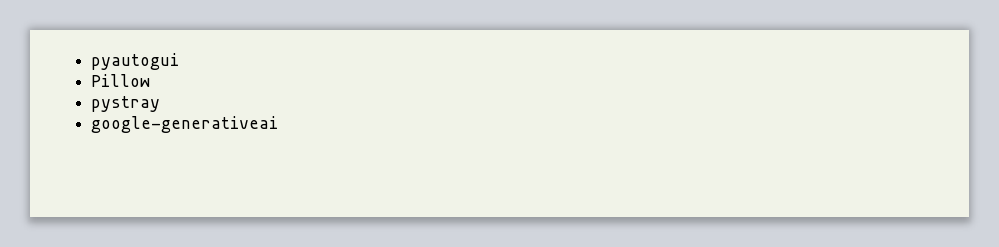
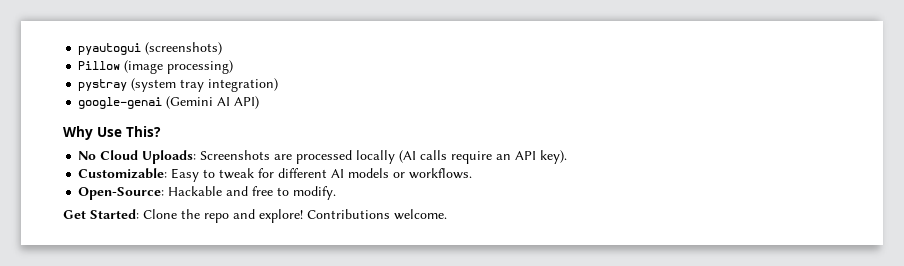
(180, 61) none -> [145,42,223,55] (screenshots)
(151, 80) none -> [124,60,234,74] (image processing)
[91,116,279,133] // google-generativeai -> [131,78,279,92] [78,96,260,109] [63,126,161,140] [78,150,568,164] [78,168,473,182] [78,186,337,200] [63,209,447,223] (system tray integration) // google-genai (Gemini AI API) // Why Use This? // No Cloud Uploads: Screenshots are processed locally (AI calls require an API key). // Customizable: Easy to tweak for different AI models or workflows. // Open-Source: Hackable and free to modify. // Get Started: Clone the repo and explore! Contributions welcome.

